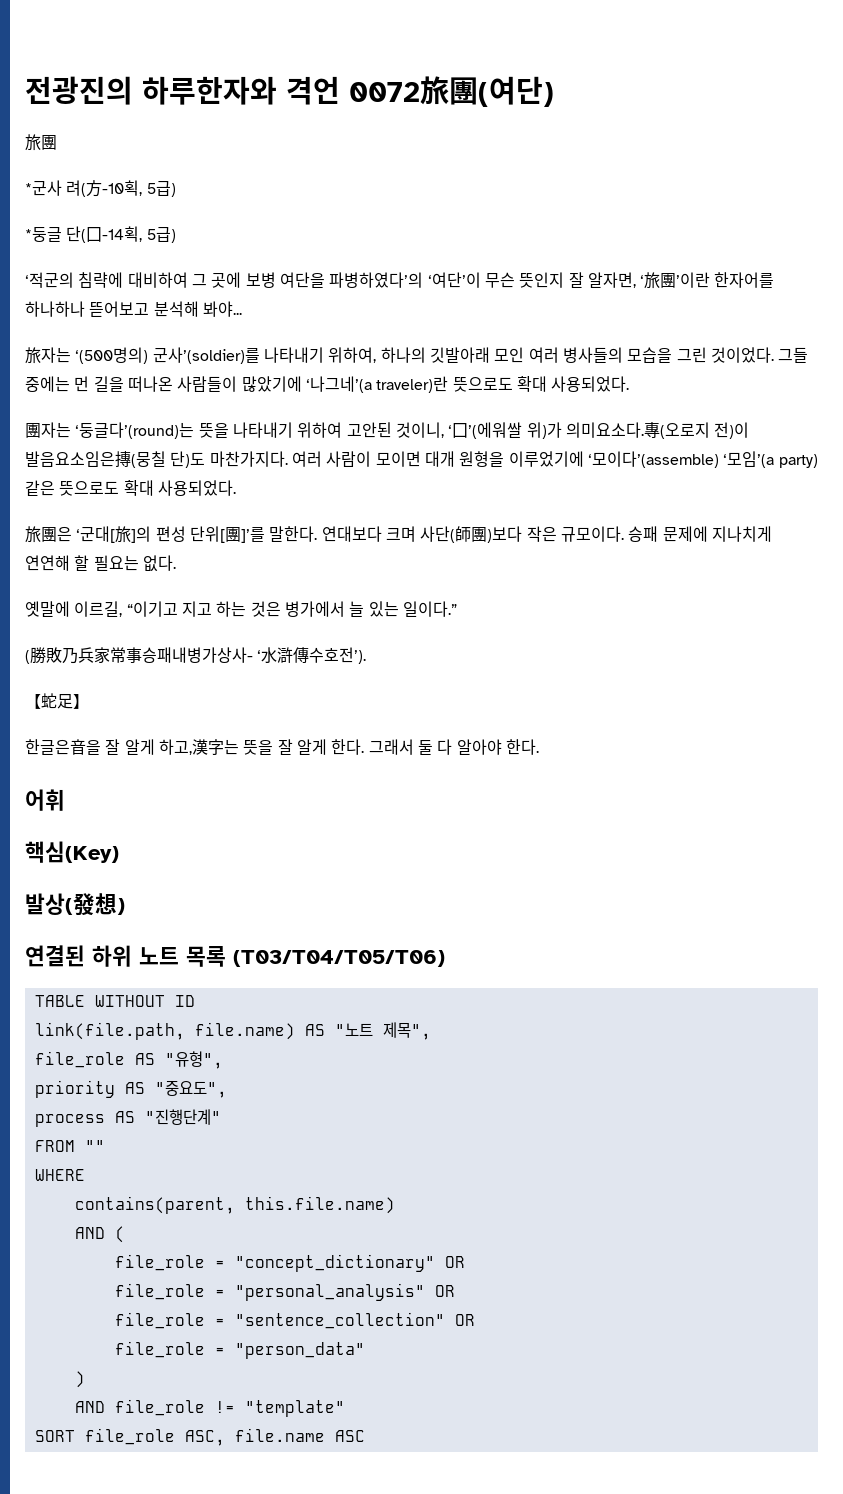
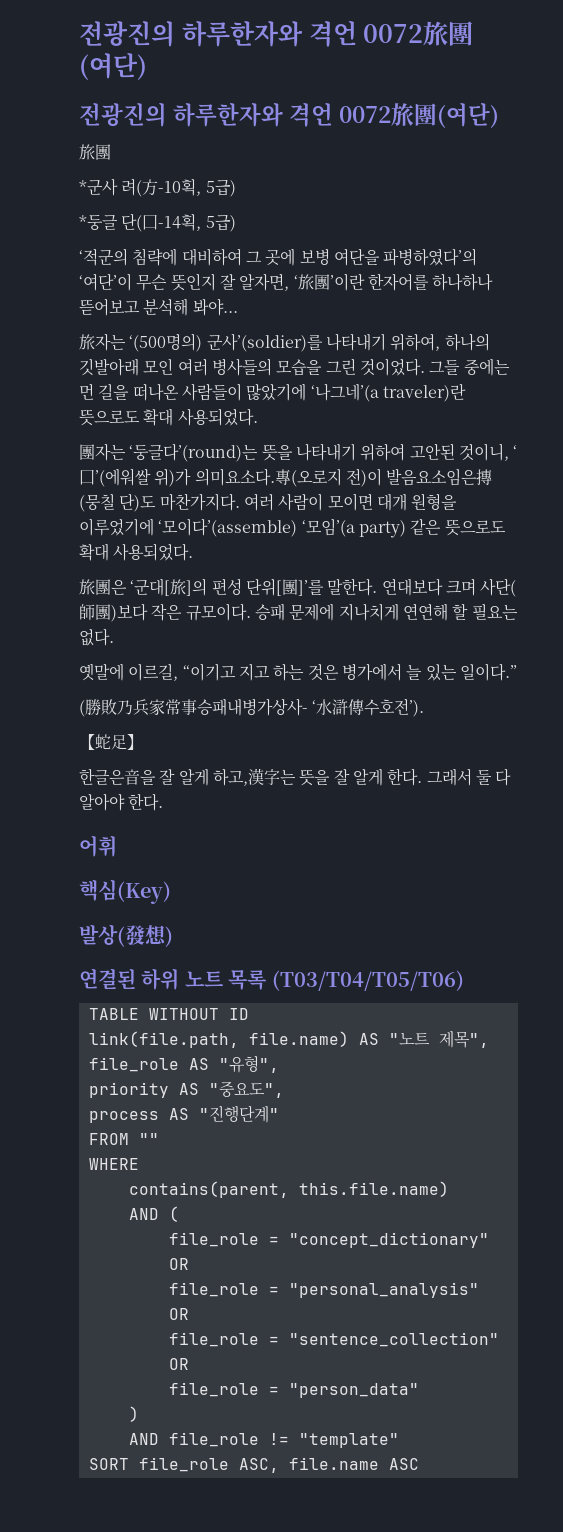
[25,76,554,107] 전광진의 하루한자와 격언 0072旅團(여단) -> [79,21,474,47] [79,53,147,80] [79,103,500,128] 전광진의 하루한자와 격언 0072旅團(여단) // 전광진의 하루한자와 격언 0072旅團(여단)

